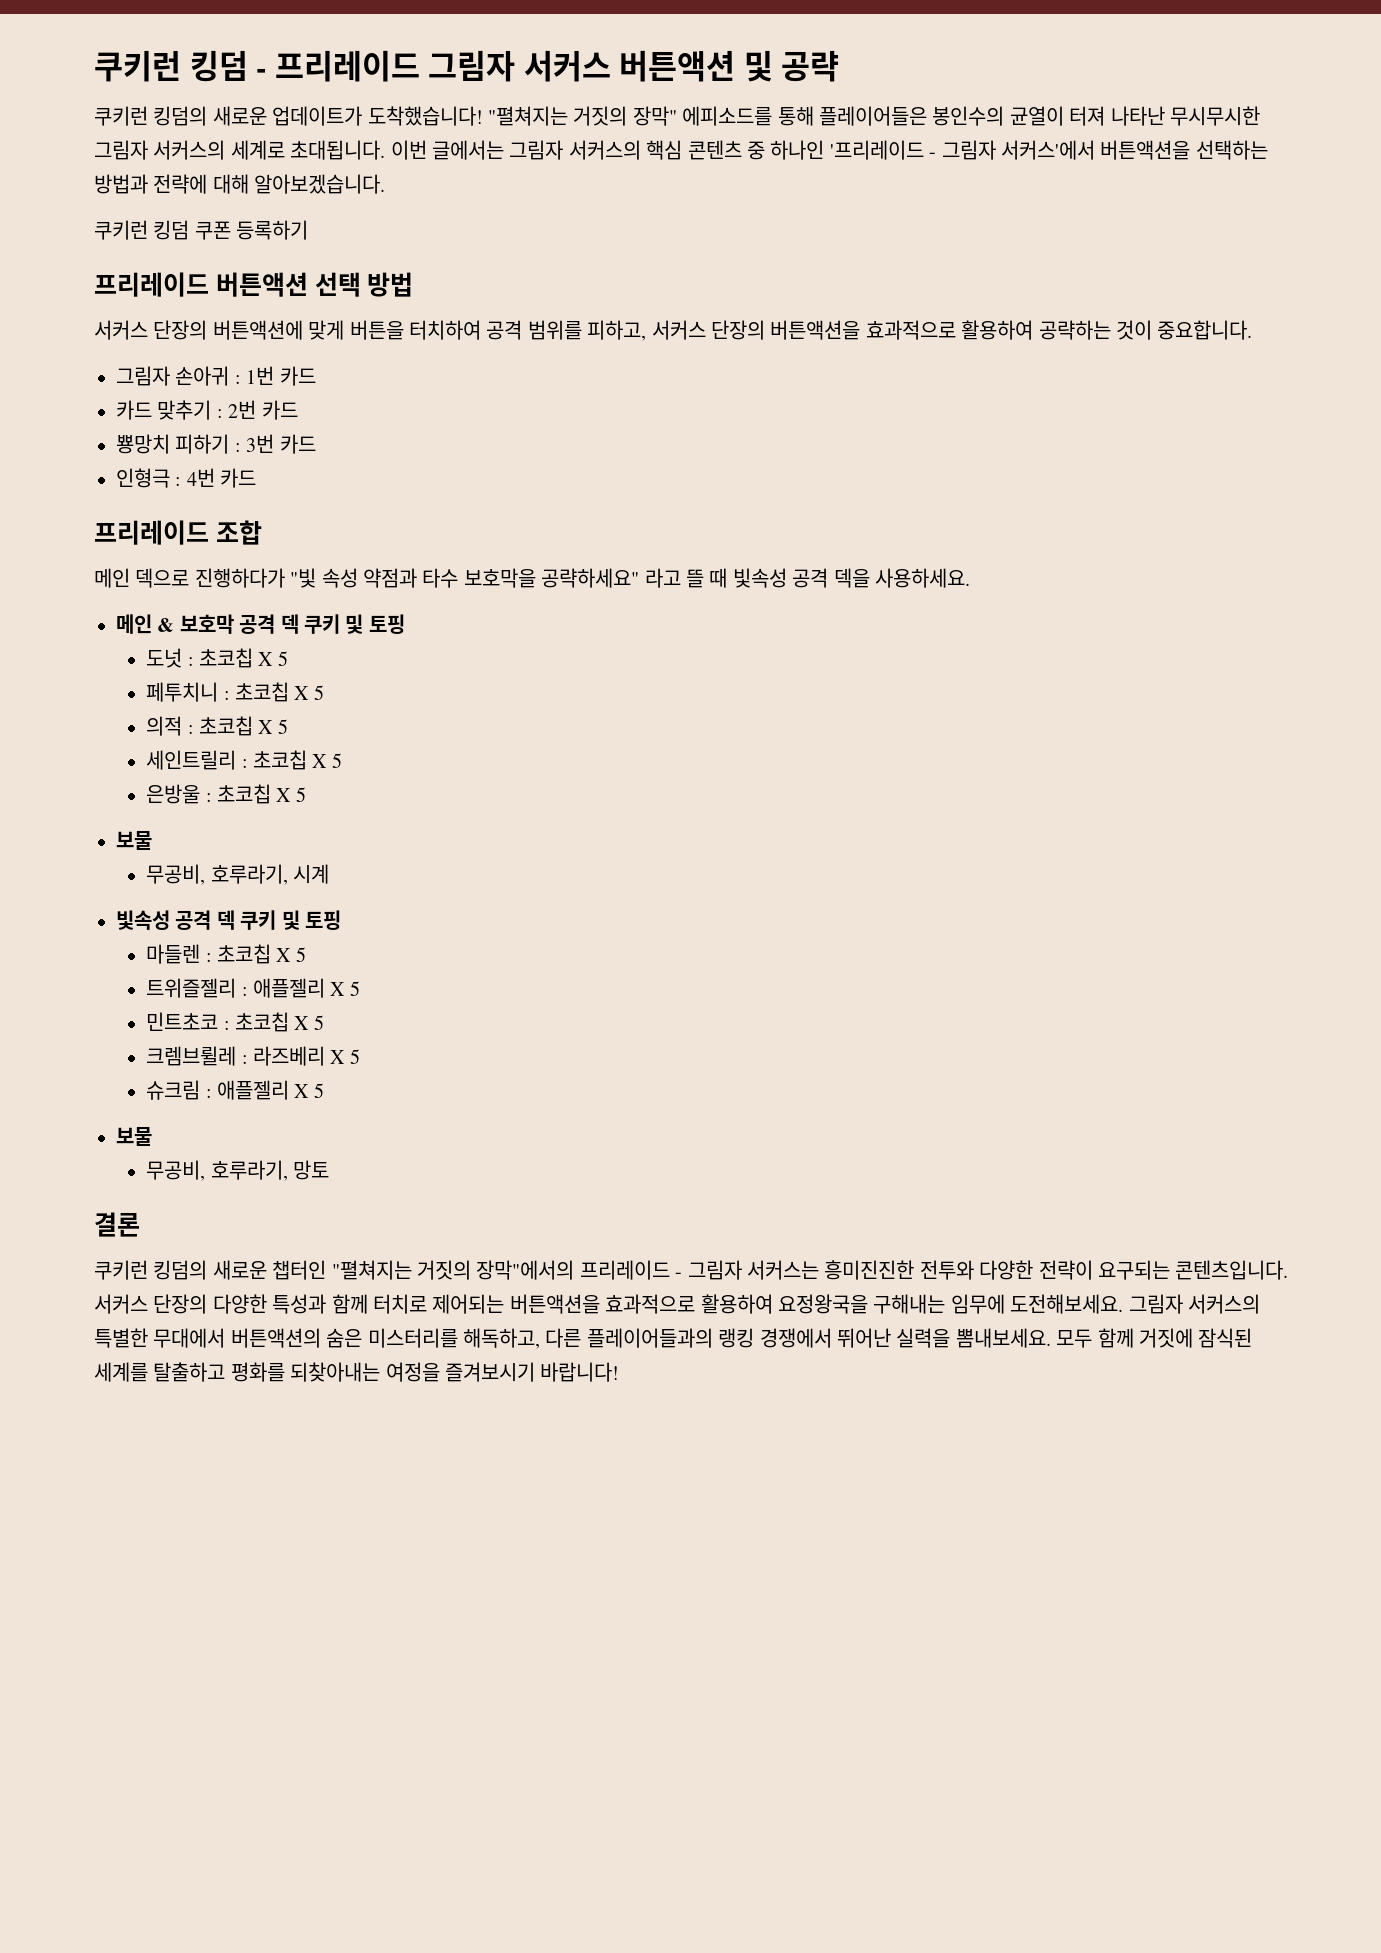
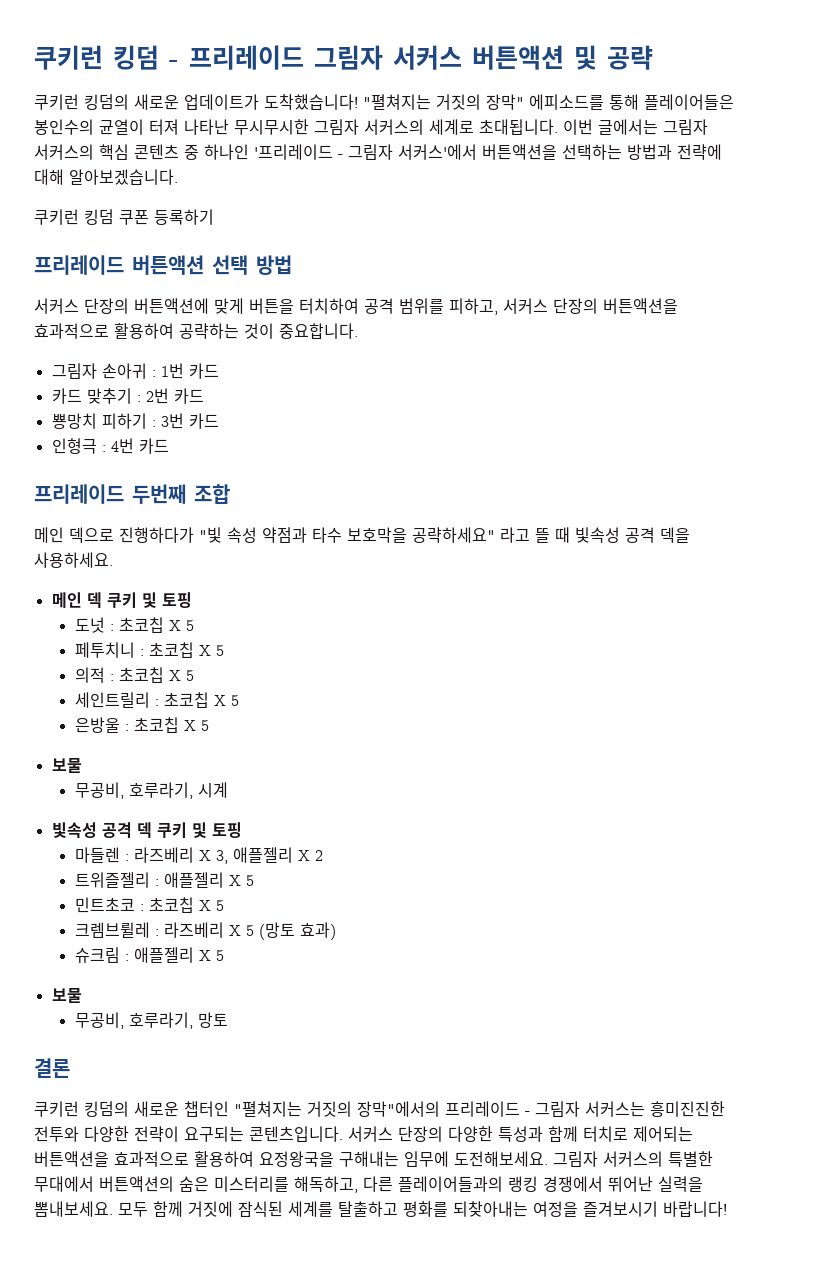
(209, 532) none -> [132,484,186,504] 두번째
[157,614,276,634] & 보호막 공격 -> (82, 600) none
[217,944,306,964] 초코칩 X 5 -> [133,847,323,864] 라즈베리 X 3, 애플젤리 X 2
(360, 1056) none -> [258,922,336,940] (망토 효과)

